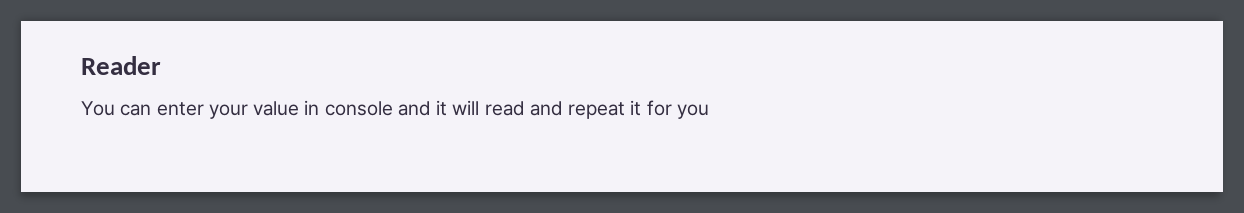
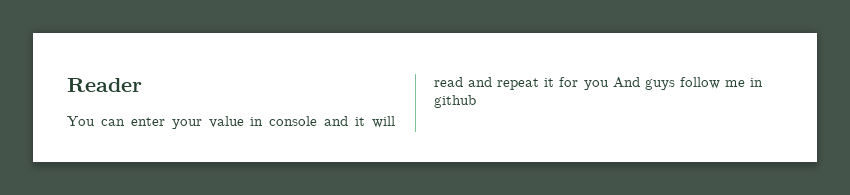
(709, 111) none -> [612,77,763,90] [434,95,476,108] And guys follow me in github

